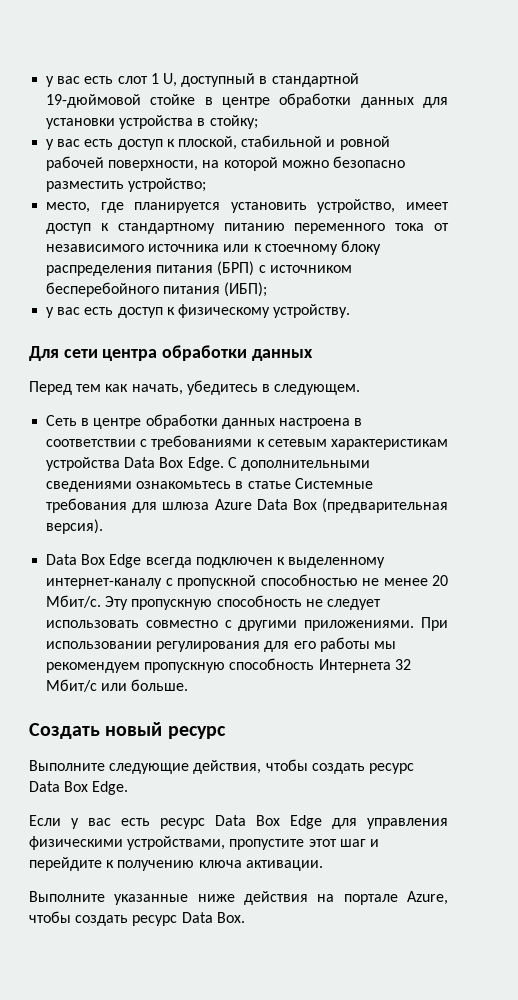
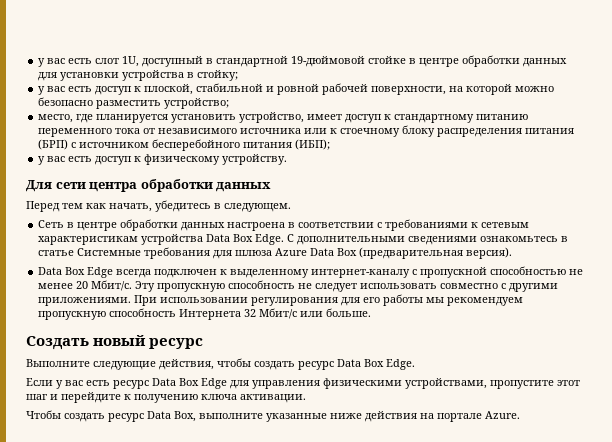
[150,73,177,87] 1 U, -> [122,56,140,67] 1U,
[29,891,105,902] Выполните -> [26,410,263,422] Чтобы создать ресурс Data Box, выполните
[406,891,448,905] [29,911,245,926] Azure, чтобы создать ресурс Data Box. -> [485,411,520,419] Azure.

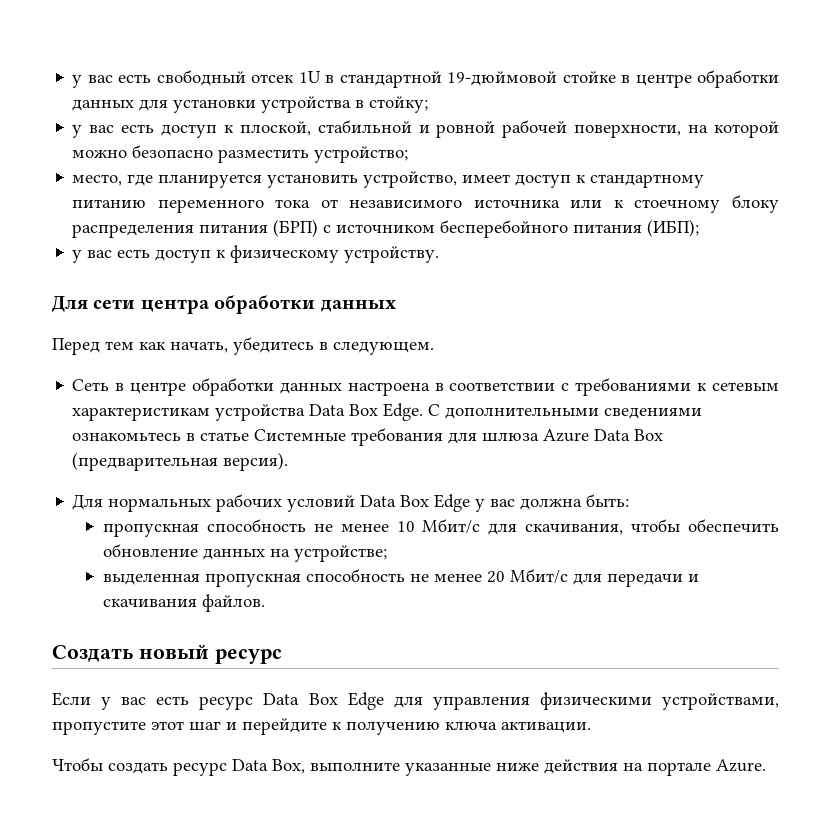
[38,56,204,67] у вас есть слот 1U, доступный -> [72,70,321,88] у вас есть свободный отсек 1U
[38,266,584,278] [38,280,559,292] [38,294,524,306] [38,308,372,320] [26,335,204,350] [26,358,415,370] Data Box Edge всегда подключен к выделенному интернет-каналу с пропускной способностью не менее 20 Мбит/с. Эту пропускную способность не следует использовать совместно с другими приложениями. При использовании регулирования для его работы мы рекомендуем пропускную способность Интернета 32 Мбит/с или больше. // Создать новый ресурс // Выполните следующие действия, чтобы создать ресурс Data Box Edge. -> [72,494,630,512] [103,519,780,537] [103,544,388,562] [103,569,700,587] [103,594,266,612] [52,644,282,664] Для нормальных рабочих условий Data Box Edge у вас должна быть: // пропускная способность не менее 10 Мбит/с для скачивания, чтобы обеспечить обновление данных на устройстве; // выделенная пропускная способность не менее 20 Мбит/с для передачи и скачивания файлов. // Создать новый ресурс

